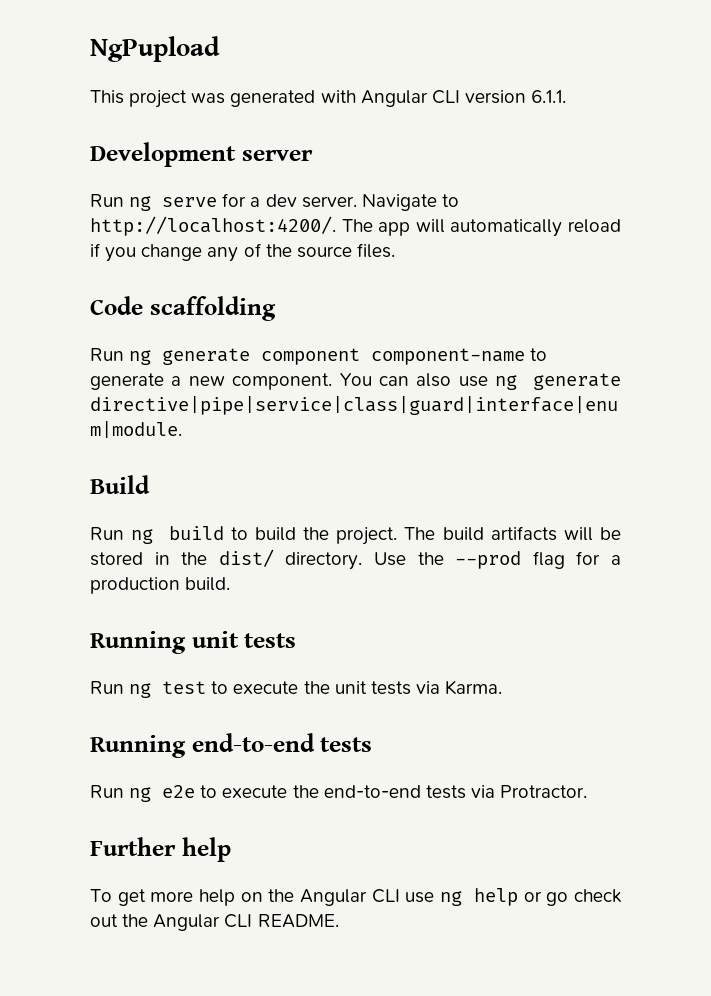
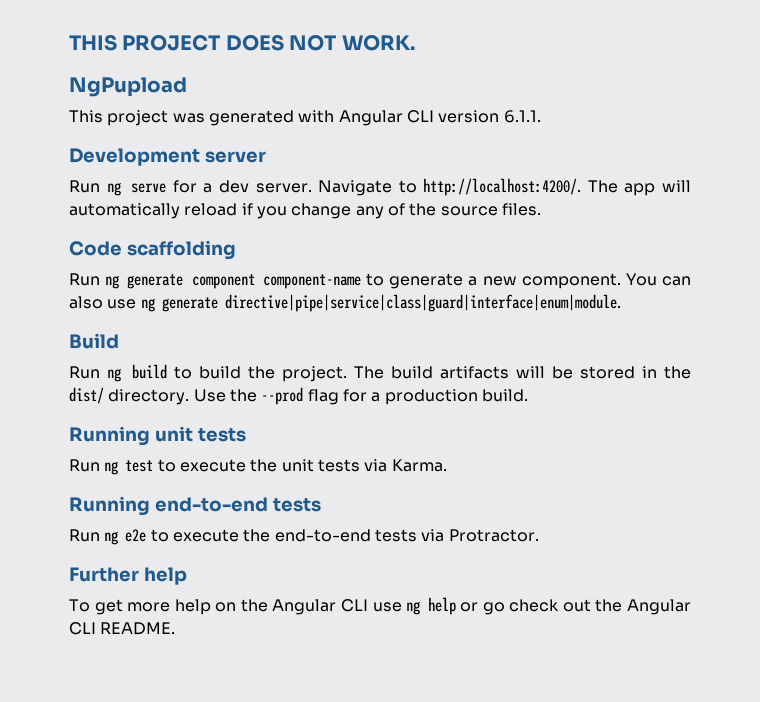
(90, 49) none -> [69,34,415,51] THIS PROJECT DOES NOT WORK. //

